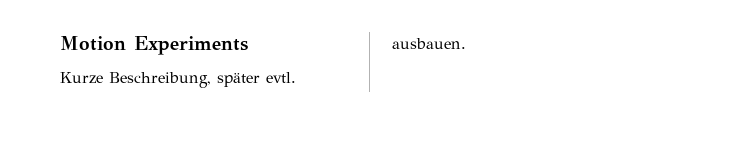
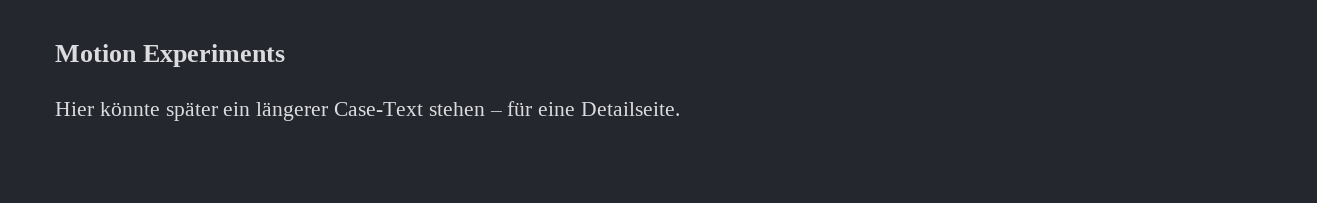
[60,72,296,88] [392,38,466,49] Kurze Beschreibung, später evtl. ausbauen. -> [55,101,681,121] Hier könnte später ein längerer Case-Text stehen – für eine Detailseite.

